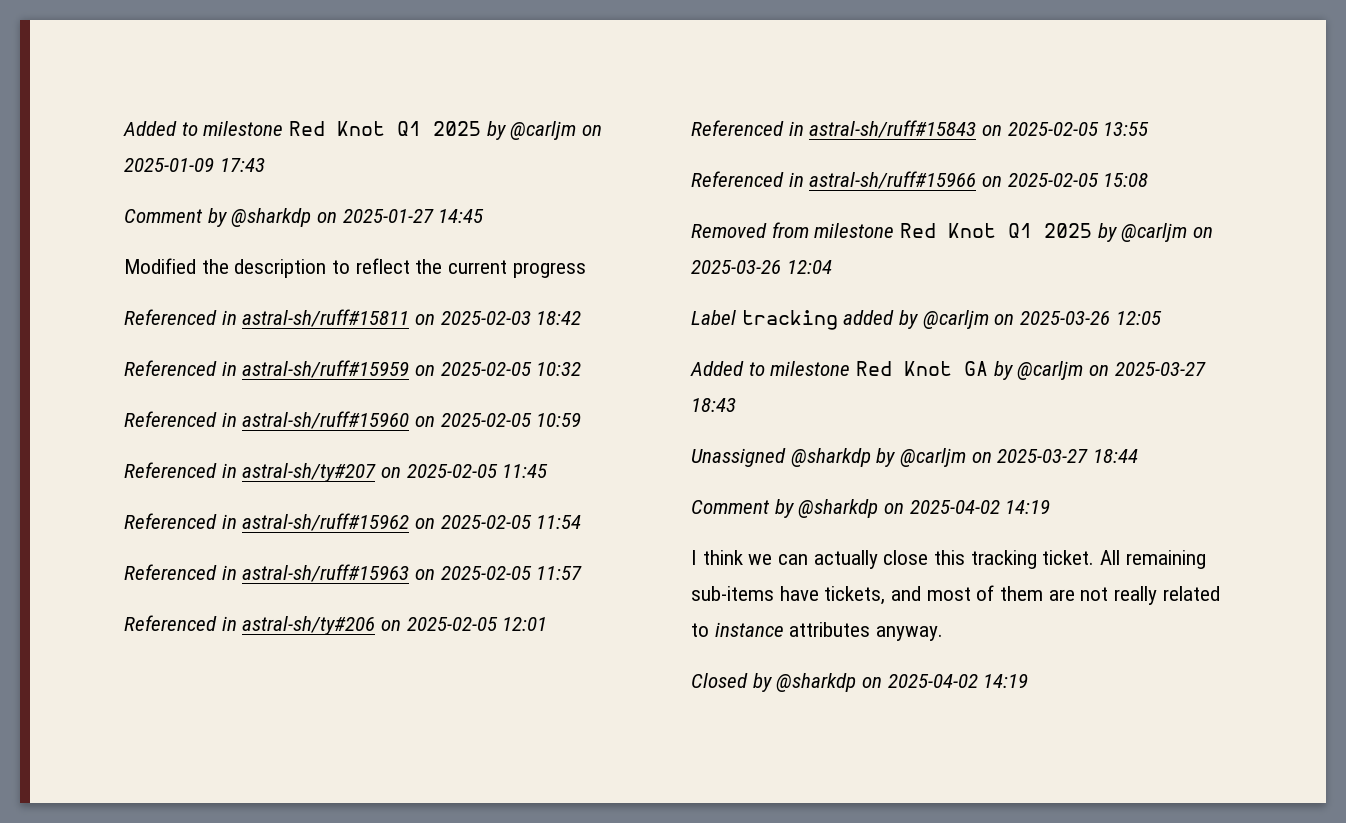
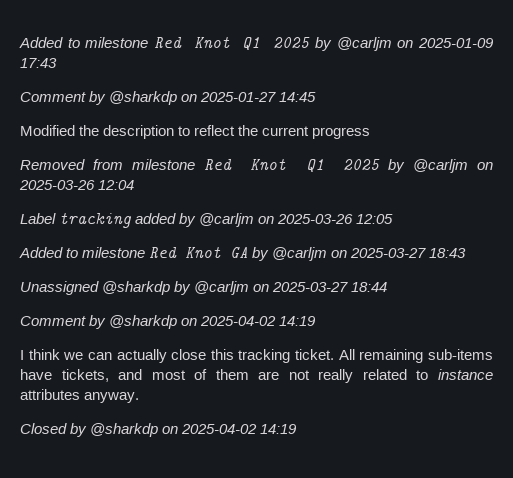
[124,309,582,327] [124,360,582,378] [124,411,582,429] [124,462,549,482] [124,513,582,531] [124,564,583,582] [124,615,548,635] [691,120,1150,138] [691,171,1149,189] // Referenced in astral-sh/ruff#15811 on 2025-02-03 18:42 // Referenced in astral-sh/ruff#15959 on 2025-02-05 10:32 // Referenced in astral-sh/ruff#15960 on 2025-02-05 10:59 // Referenced in astral-sh/ty#207 on 2025-02-05 11:45 // Referenced in astral-sh/ruff#15962 on 2025-02-05 11:54 // Referenced in astral-sh/ruff#15963 on 2025-02-05 11:57 // Referenced in astral-sh/ty#206 on 2025-02-05 12:01 // Referenced in astral-sh/ruff#15843 on 2025-02-05 13:55 // Referenced in astral-sh/ruff#15966 on 2025-02-05 15:08 -> (371, 133) none

